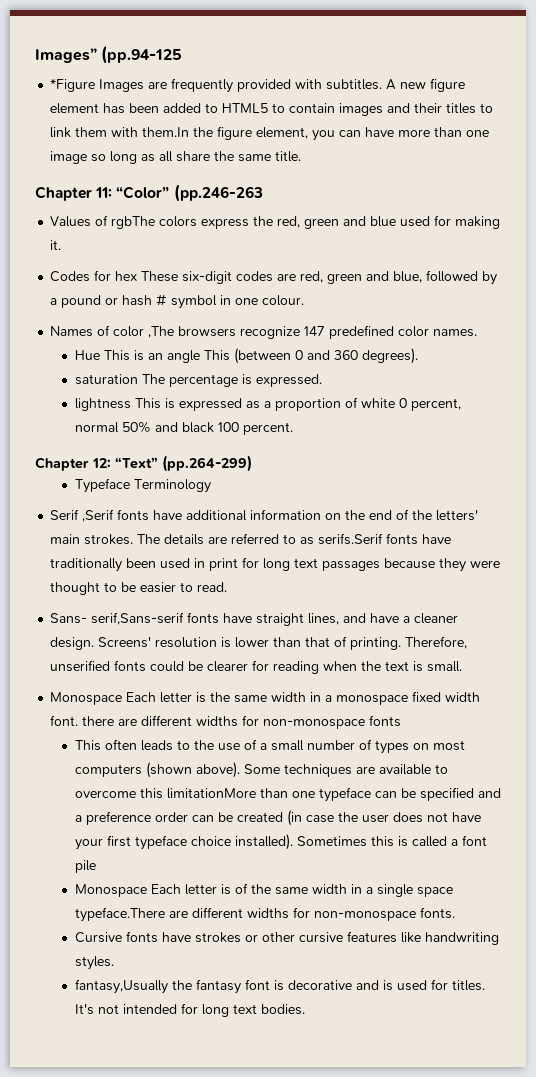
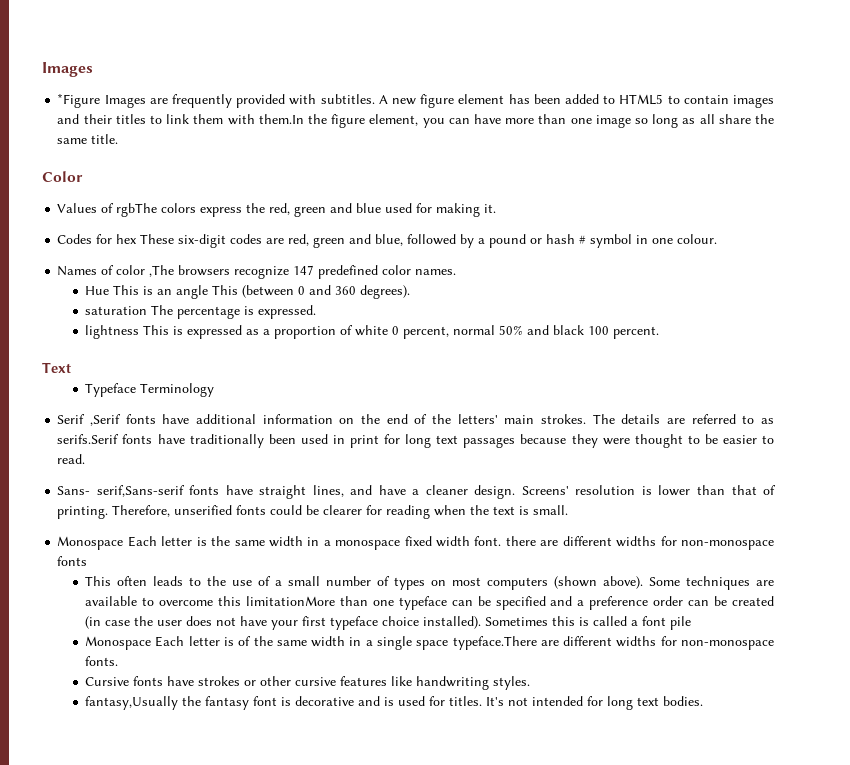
[35,46,183,64] Images” (pp.94-125 -> [42,62,93,77] Images
[35,184,263,202] Chapter 11: “Color” (pp.246-263 -> [42,171,83,182] Color
[35,455,252,472] Chapter 12: “Text” (pp.264-299) -> [42,362,71,373] Text

